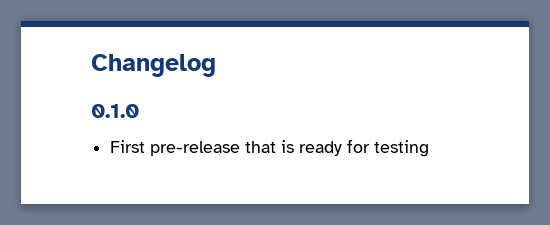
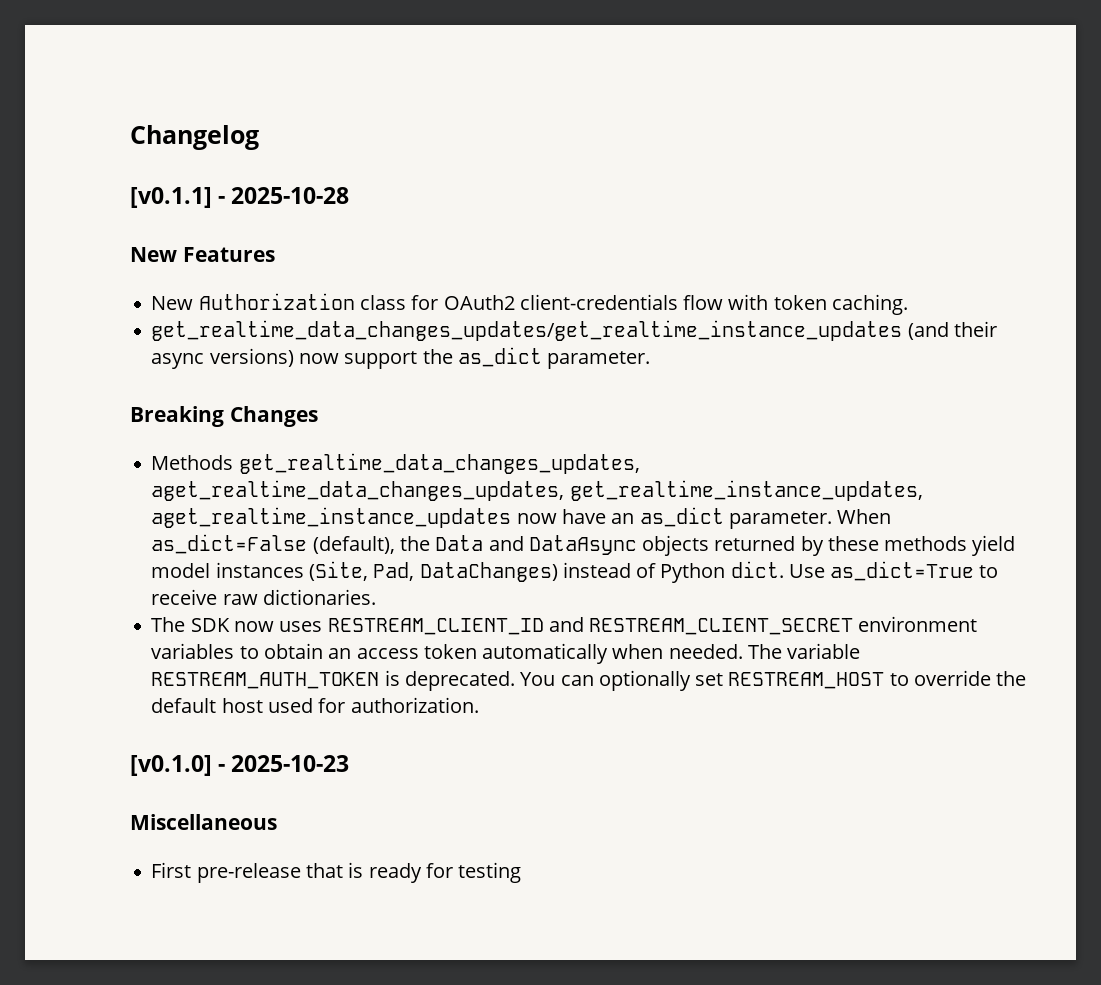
[91,104,139,118] 0.1.0 -> [130,187,350,208] [130,247,275,262] [151,293,908,315] [151,320,997,341] [151,347,651,369] [130,406,318,427] [151,453,640,474] [151,480,923,501] [151,507,892,529] [151,534,1016,556] [151,561,999,583] [151,589,376,605] [151,616,978,635] [151,643,861,664] [151,670,1027,691] [151,697,479,713] [130,755,350,776] [130,814,277,830] [v0.1.1] - 2025-10-28 // New Features // New Authorization class for OAuth2 client‑credentials flow with token caching. // get_realtime_data_changes_updates/get_realtime_instance_updates (and their async versions) now support the as_dict parameter. // Breaking Changes // Methods get_realtime_data_changes_updates, aget_realtime_data_changes_updates, get_realtime_instance_updates, aget_realtime_instance_updates now have an as_dict parameter. When as_dict=False (default), the Data and DataAsync objects returned by these methods yield model instances (Site, Pad, DataChanges) instead of Python dict. Use as_dict=True to receive raw dictionaries. // The SDK now uses RESTREAM_CLIENT_ID and RESTREAM_CLIENT_SECRET environment variables to obtain an access token automatically when needed. The variable RESTREAM_AUTH_TOKEN is deprecated. You can optionally set RESTREAM_HOST to override the default host used for authorization. // [v0.1.0] - 2025-10-23 // Miscellaneous

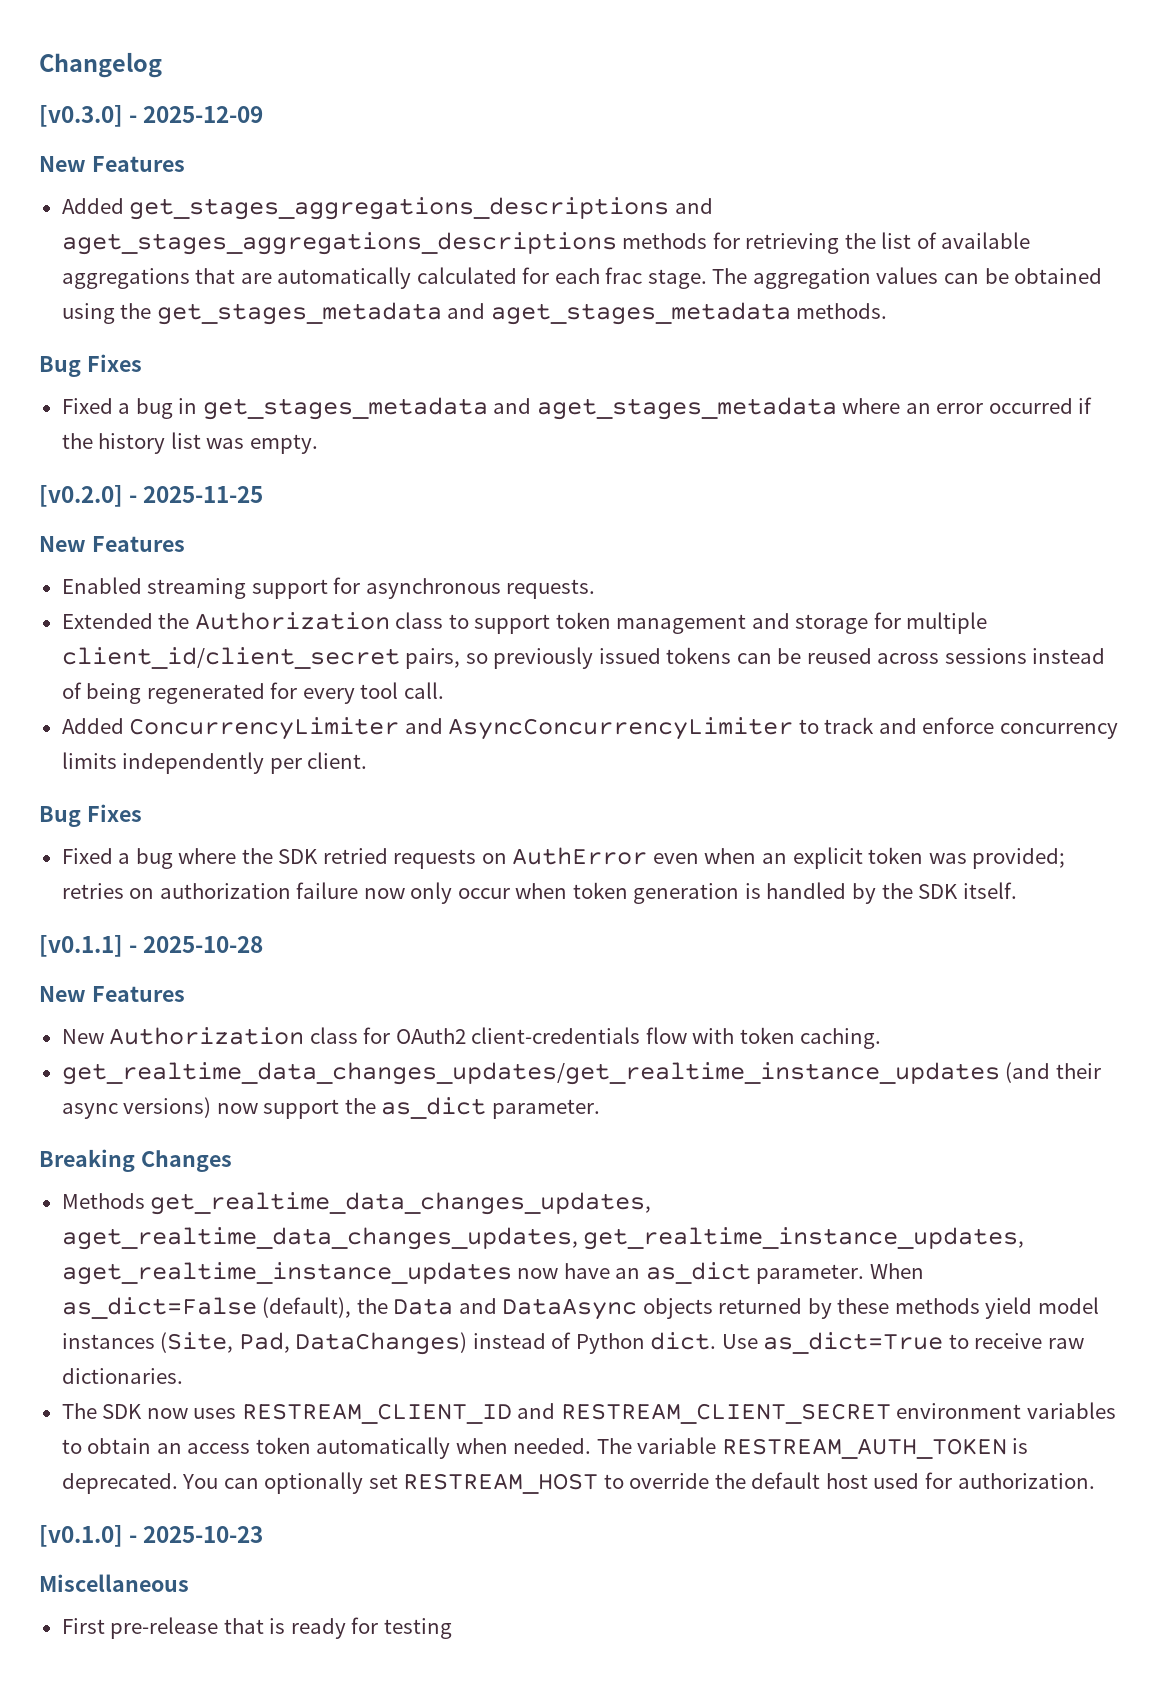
(259, 137) none -> [39,105,264,127] [39,156,185,172] [61,197,713,220] [61,232,1031,255] [61,267,1103,289] [61,302,888,325] [39,354,142,377] [61,397,1093,420] [61,432,318,454] [39,485,264,507] [39,536,185,552] [61,577,596,599] [61,612,988,634] [61,647,1106,669] [61,682,444,704] [61,717,1118,740] [61,752,368,774] [39,804,142,827] [61,847,1066,869] [61,882,1017,904] // [v0.3.0] - 2025-12-09 // New Features // Added get_stages_aggregations_descriptions and aget_stages_aggregations_descriptions methods for retrieving the list of available aggregations that are automatically calculated for each frac stage. The aggregation values can be obtained using the get_stages_metadata and aget_stages_metadata methods. // Bug Fixes // Fixed a bug in get_stages_metadata and aget_stages_metadata where an error occurred if the history list was empty. // [v0.2.0] - 2025-11-25 // New Features // Enabled streaming support for asynchronous requests. // Extended the Authorization class to support token management and storage for multiple client_id/client_secret pairs, so previously issued tokens can be reused across sessions instead of being regenerated for every tool call. // Added ConcurrencyLimiter and AsyncConcurrencyLimiter to track and enforce concurrency limits independently per client. // Bug Fixes // Fixed a bug where the SDK retried requests on AuthError even when an explicit token was provided; retries on authorization failure now only occur when token generation is handled by the SDK itself.

